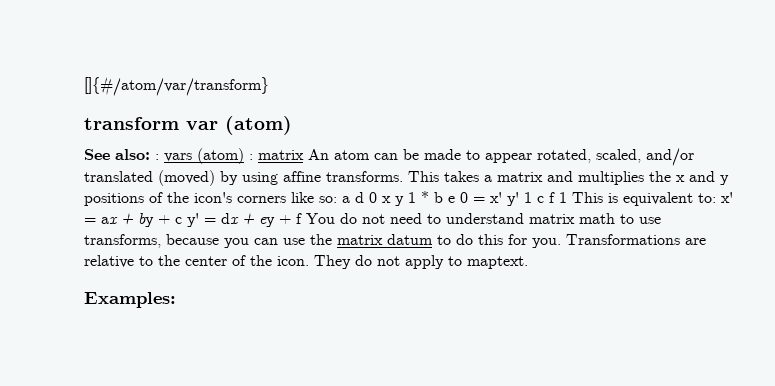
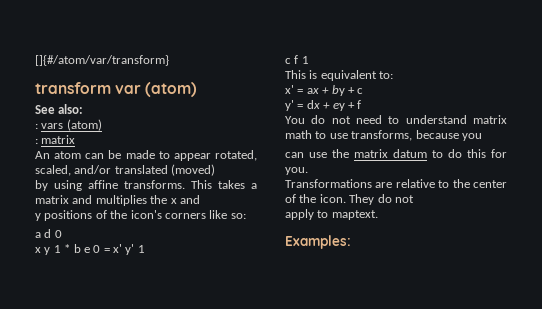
(150, 154) none -> (84, 109) //
(244, 156) none -> (102, 125) //
(304, 155) none -> (76, 139) //
(215, 178) none -> (216, 170) //
(715, 176) none -> (200, 199) //
(337, 199) none -> (246, 216) //
(377, 197) none -> (62, 234) //
(532, 197) none -> (145, 249) //
(567, 197) none -> (309, 60) //
(716, 198) none -> (394, 75) //
(182, 220) none -> (364, 91) //
(302, 218) none -> (362, 104) //
(249, 243) none -> (482, 137) //
(561, 243) none -> (308, 171) //
(400, 261) none -> (414, 199) //

